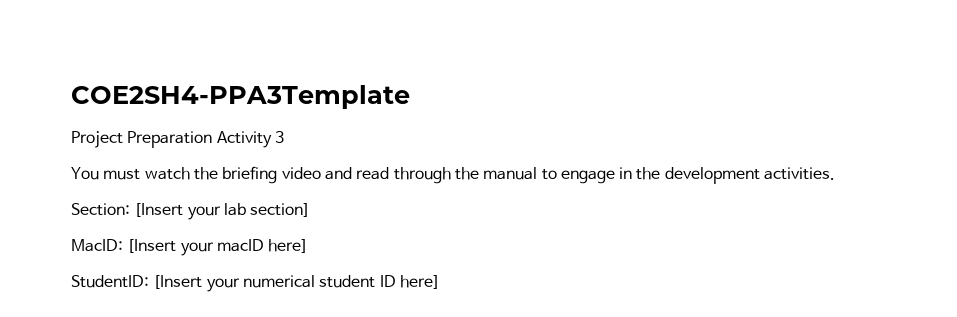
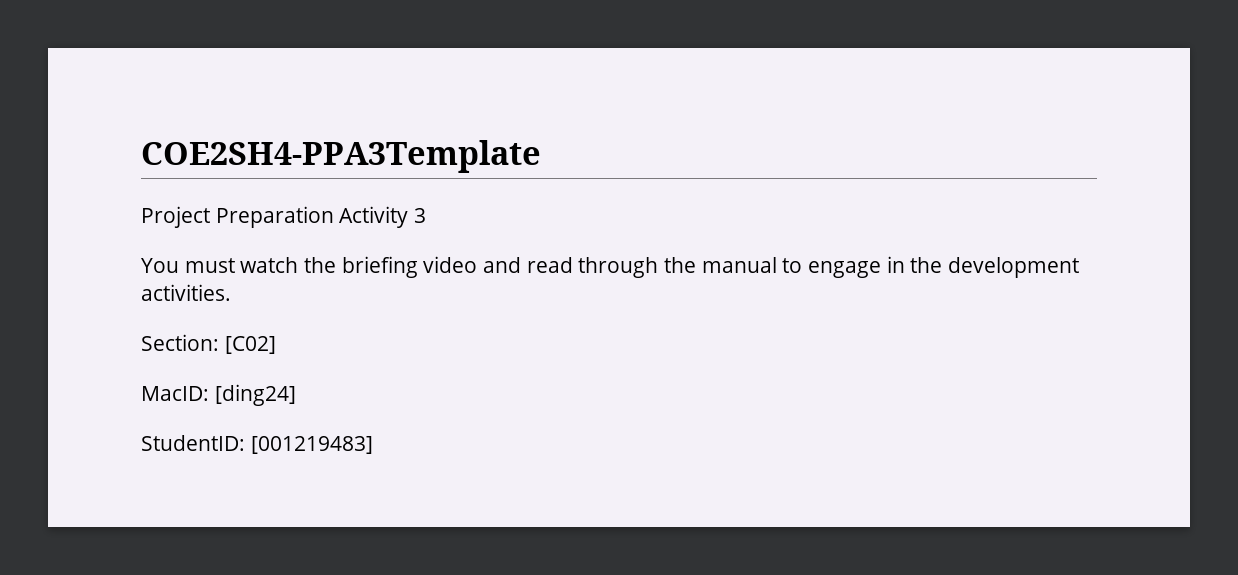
[134,203,311,220] [71,239,309,256] [71,275,440,292] [Insert your lab section] // MacID: [Insert your macID here] // StudentID: [Insert your numerical student ID here] -> [224,336,276,354] [141,384,296,406] [141,435,373,454] [C02] // MacID: [ding24] // StudentID: [001219483]

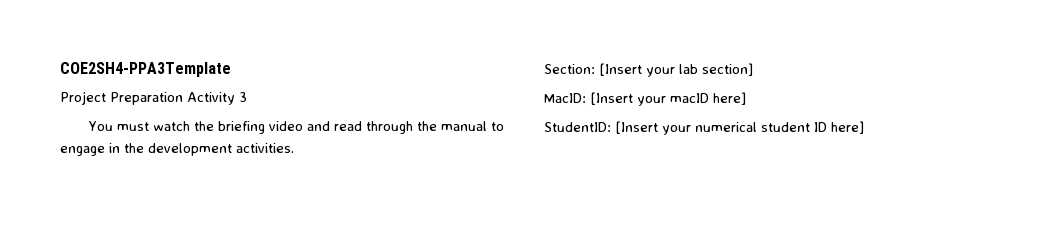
[224,336,276,354] [141,384,296,406] [141,435,373,454] [C02] // MacID: [ding24] // StudentID: [001219483] -> [599,63,753,77] [544,92,746,106] [544,121,864,135] [Insert your lab section] // MacID: [Insert your macID here] // StudentID: [Insert your numerical student ID here]

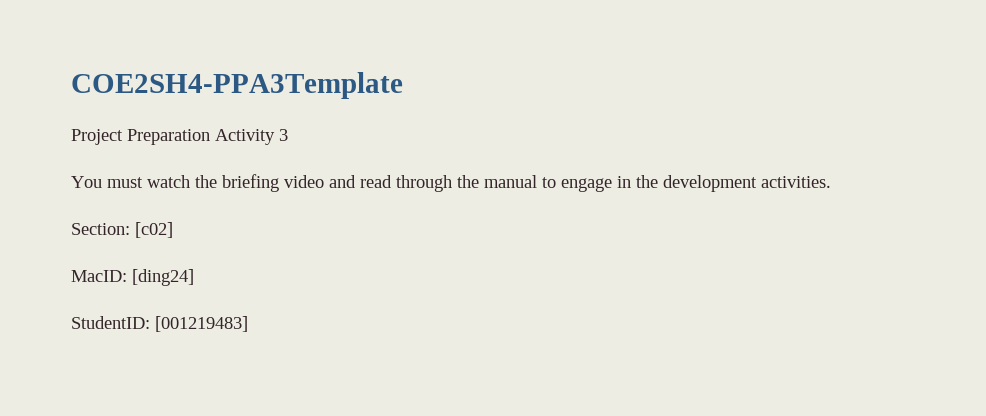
[599,63,753,77] [544,92,746,106] [544,121,864,135] [Insert your lab section] // MacID: [Insert your macID here] // StudentID: [Insert your numerical student ID here] -> [135,222,173,238] [71,269,194,286] [71,316,248,332] [c02] // MacID: [ding24] // StudentID: [001219483]

